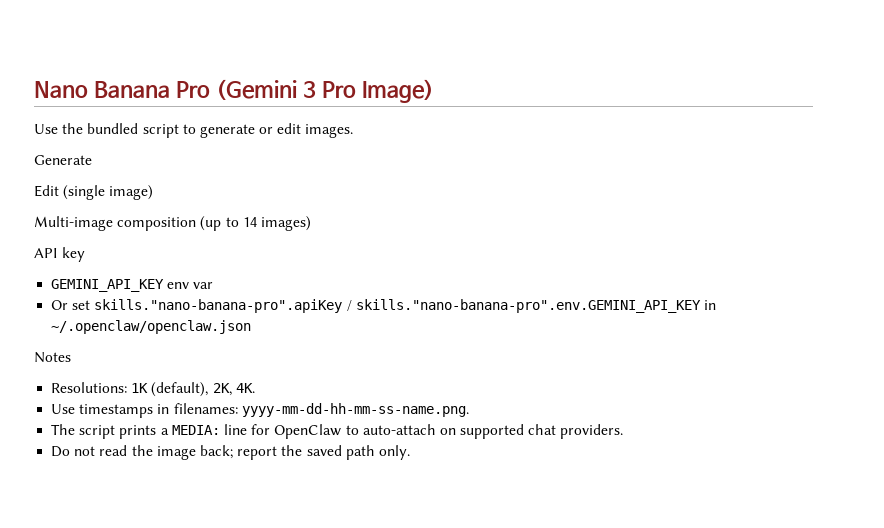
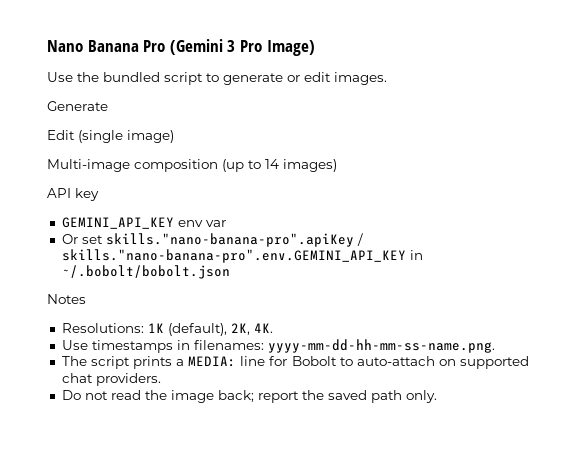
[51,320,252,334] ~/.openclaw/openclaw.json -> [61,265,230,279] ~/.bobolt/bobolt.json
[274,424,342,439] OpenClaw -> [291,356,337,366] Bobolt

